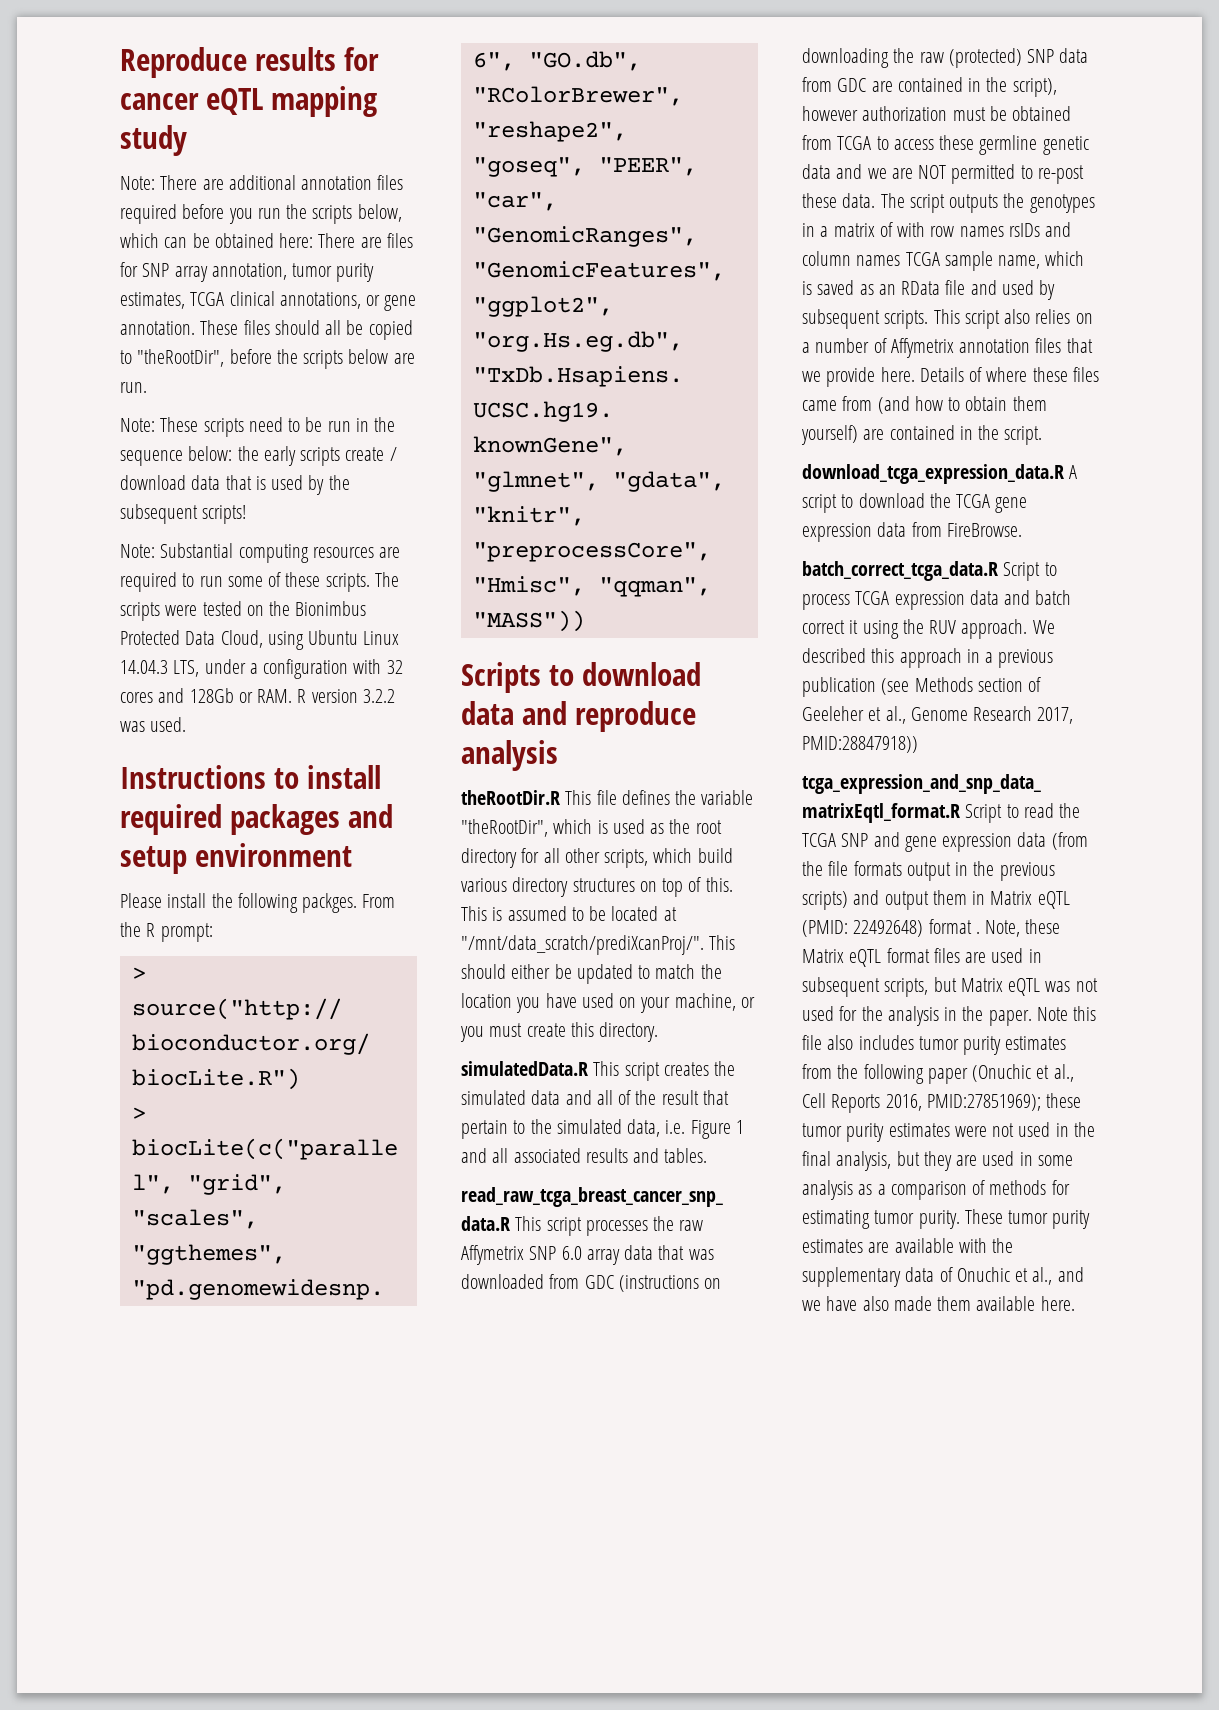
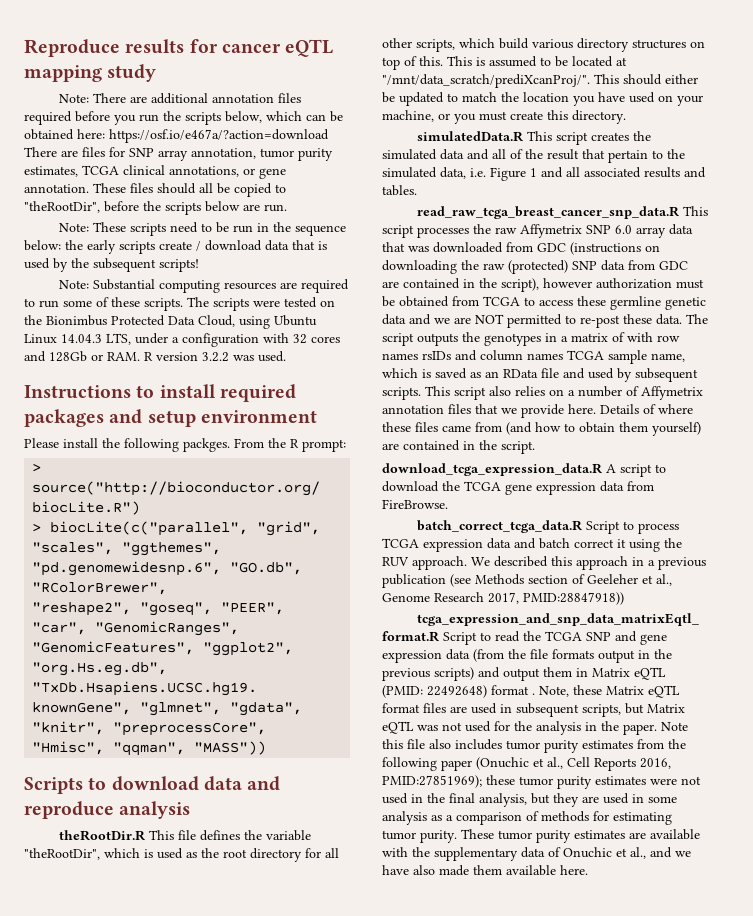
(314, 240) none -> [109,129,329,143] https://osf.io/e467a/?action=download

